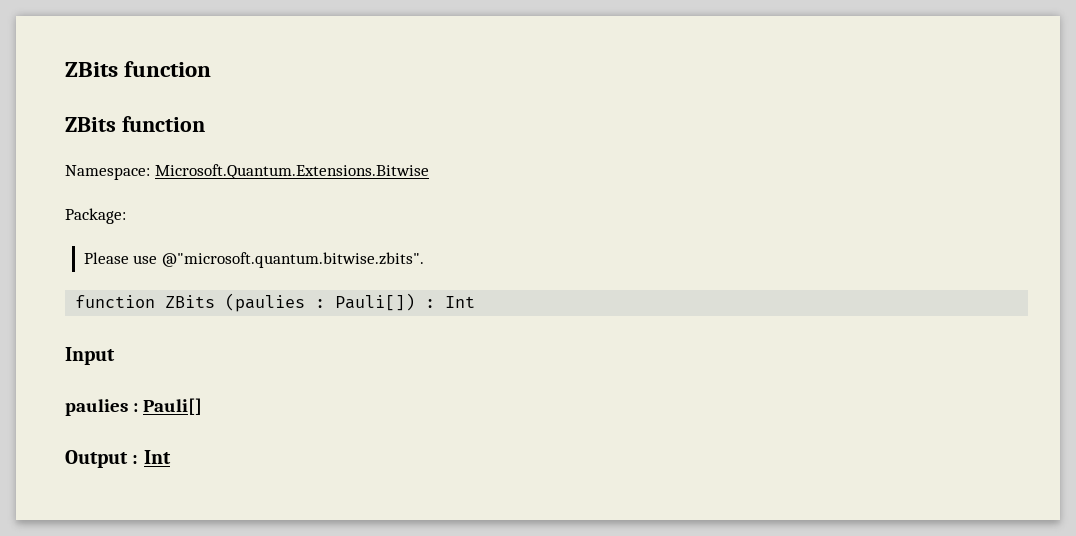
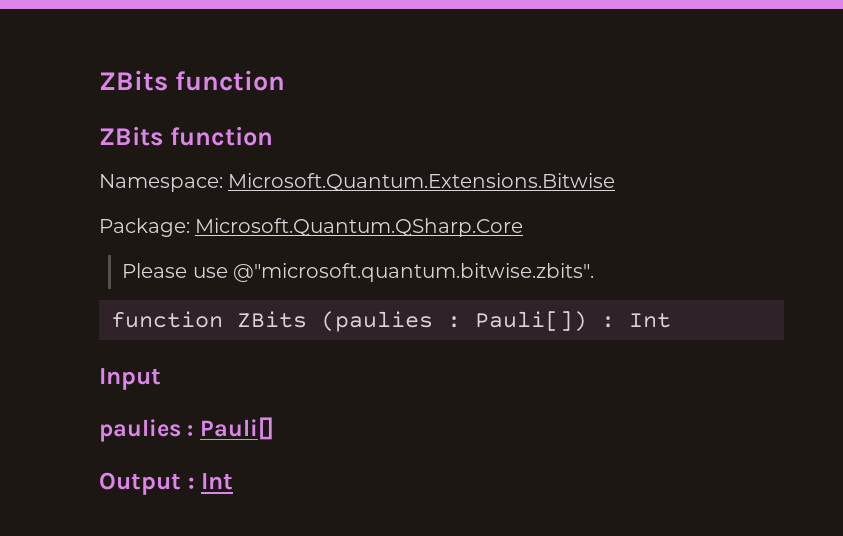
(126, 216) none -> [195,218,524,237] Microsoft.Quantum.QSharp.Core

